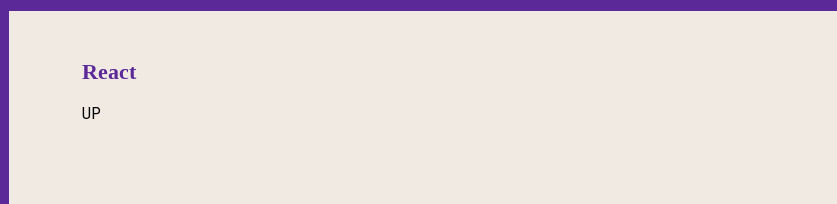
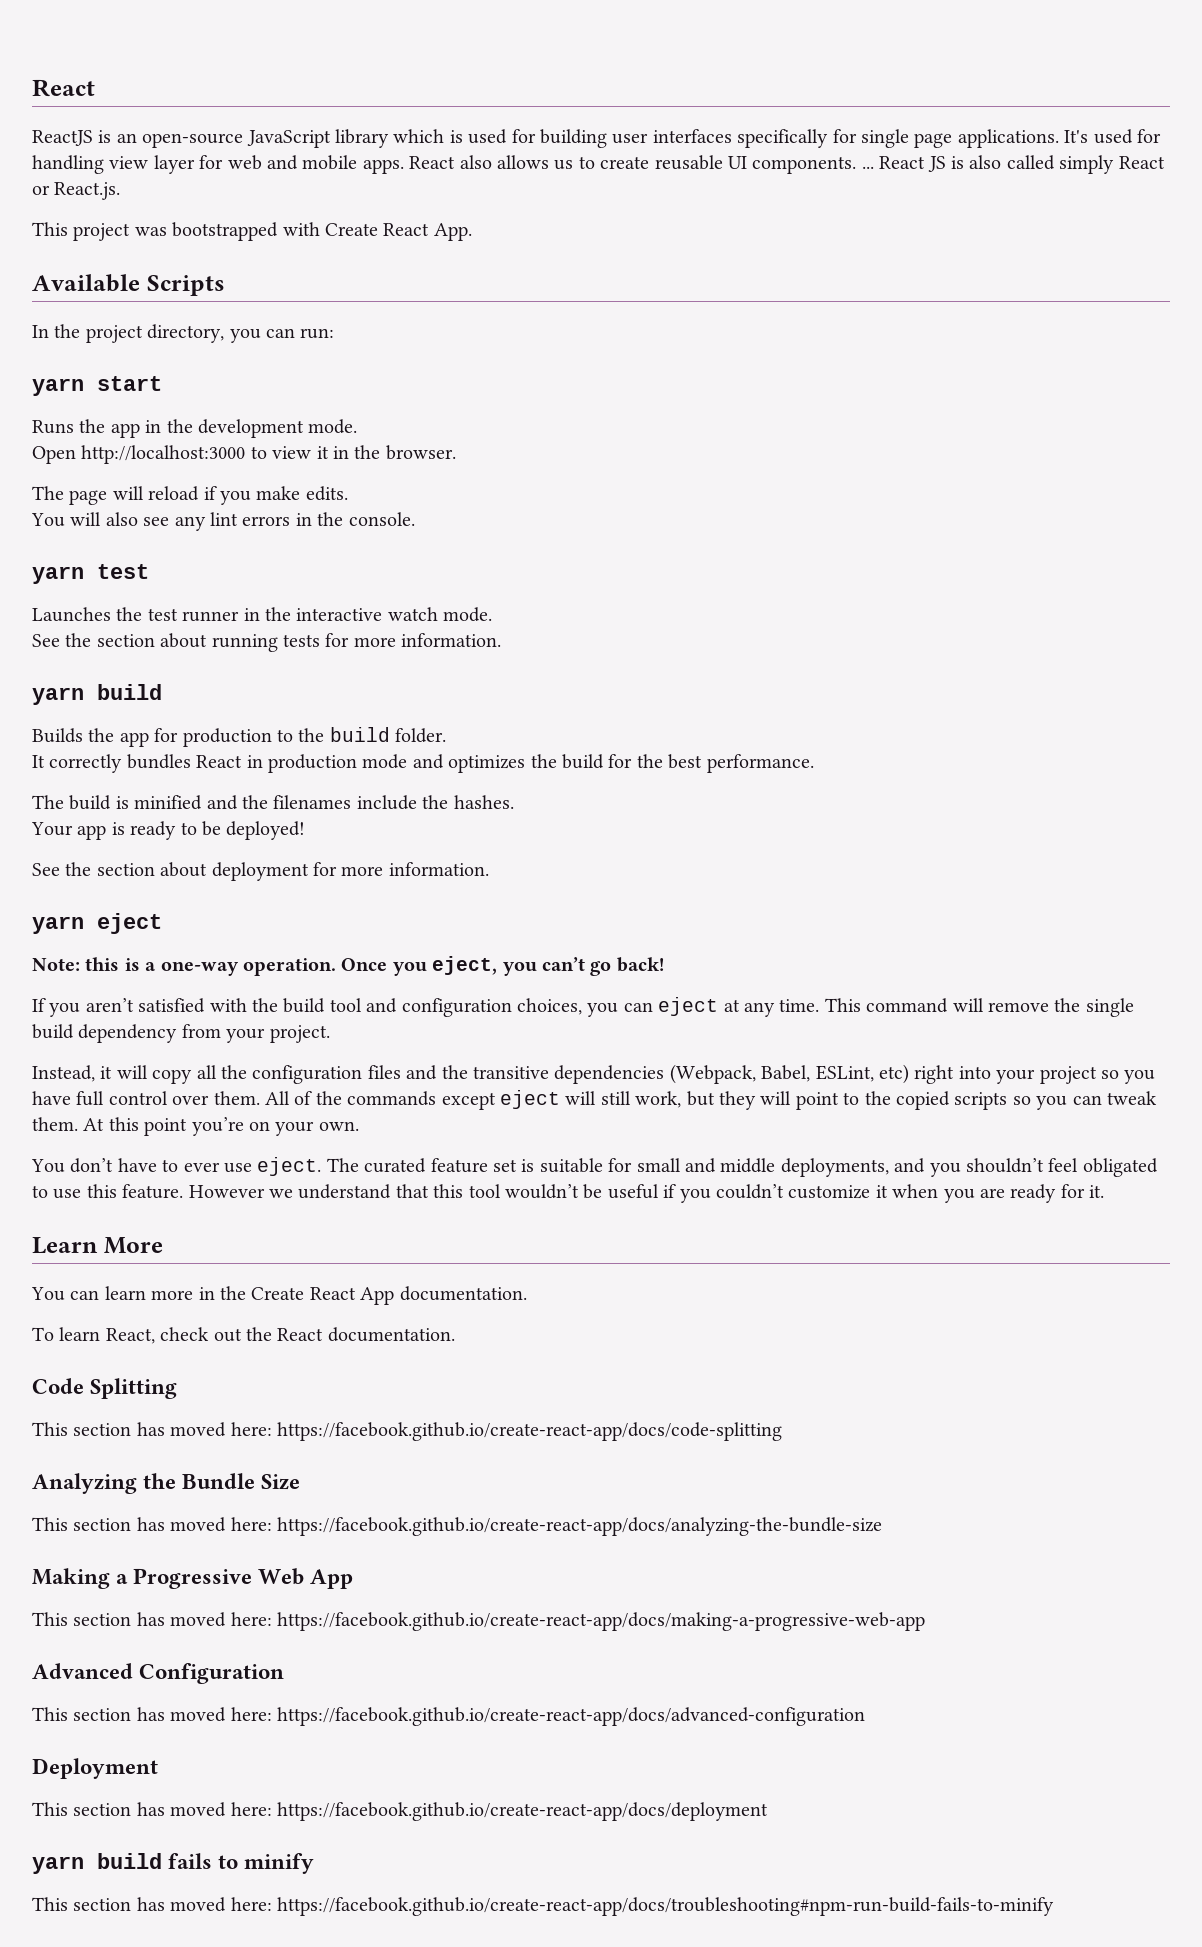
[82,107,101,119] UP -> [32,129,1161,148] [32,155,1165,174] [32,182,121,200] [32,222,472,241] [32,274,225,296] [32,324,335,343] [32,376,162,396] [32,419,358,438] [32,445,456,464] [32,486,348,505] [31,512,415,531] [32,564,149,584] [32,607,493,622] [32,633,502,652] [32,684,162,705] [32,727,447,747] [32,754,814,773] [32,795,514,810] [31,821,306,840] [32,862,489,881] [32,913,162,934] [32,956,664,976] [32,997,1134,1017] [32,1024,330,1043] [32,1064,1156,1084] [32,1090,1157,1110] [32,1117,359,1136] [31,1157,1158,1177] [32,1184,1105,1203] [32,1237,163,1254] [31,1286,527,1305] [32,1327,455,1344] [32,1378,178,1399] [32,1422,782,1441] [32,1473,301,1494] [32,1517,882,1536] [32,1568,354,1589] [32,1612,925,1631] [32,1663,285,1684] [32,1707,865,1726] [32,1758,158,1779] [32,1802,768,1821] [32,1853,315,1874] [32,1897,1054,1916] ReactJS is an open-source JavaScript library which is used for building user interfaces specifically for single page applications. It's used for handling view layer for web and mobile apps. React also allows us to create reusable UI components. ... React JS is also called simply React or React.js. // This project was bootstrapped with Create React App. // Available Scripts // In the project directory, you can run: // yarn start // Runs the app in the development mode. // Open http://localhost:3000 to view it in the browser. // The page will reload if you make edits. // You will also see any lint errors in the console. // yarn test // Launches the test runner in the interactive watch mode. // See the section about running tests for more information. // yarn build // Builds the app for production to the build folder. // It correctly bundles React in production mode and optimizes the build for the best performance. // The build is minified and the filenames include the hashes. // Your app is ready to be deployed! // See the section about deployment for more information. // yarn eject // Note: this is a one-way operation. Once you eject, you can’t go back! // If you aren’t satisfied with the build tool and configuration choices, you can eject at any time. This command will remove the single build dependency from your project. // Instead, it will copy all the configuration files and the transitive dependencies (Webpack, Babel, ESLint, etc) right into your project so you have full control over them. All of the commands except eject will still work, but they will point to the copied scripts so you can tweak them. At this point you’re on your own. // You don’t have to ever use eject. The curated feature set is suitable for small and middle deployments, and you shouldn’t feel obligated to use this feature. However we understand that this tool wouldn’t be useful if you couldn’t customize it when you are ready for it. // Learn More // You can learn more in the Create React App documentation. // To learn React, check out the React documentation. // Code Splitting // This section has moved here: https://facebook.github.io/create-react-app/docs/code-splitting // Analyzing the Bundle Size // This section has moved here: https://facebook.github.io/create-react-app/docs/analyzing-the-bundle-size // Making a Progressive Web App // This section has moved here: https://facebook.github.io/create-react-app/docs/making-a-progressive-web-app // Advanced Configuration // This section has moved here: https://facebook.github.io/create-react-app/docs/advanced-configuration // Deployment // This section has moved here: https://facebook.github.io/create-react-app/docs/deployment // yarn build fails to minify // This section has moved here: https://facebook.github.io/create-react-app/docs/troubleshooting#npm-run-build-fails-to-minify

